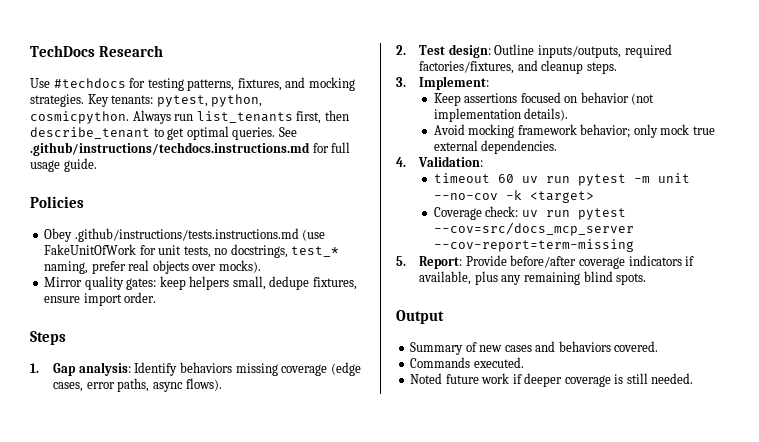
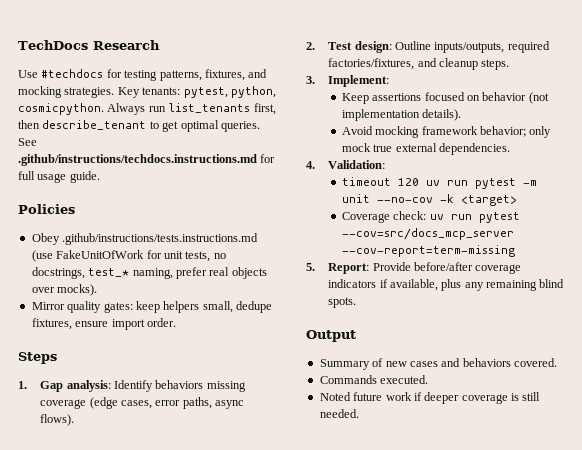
[497,174,514,183] 60 -> [397,178,419,186] 120

